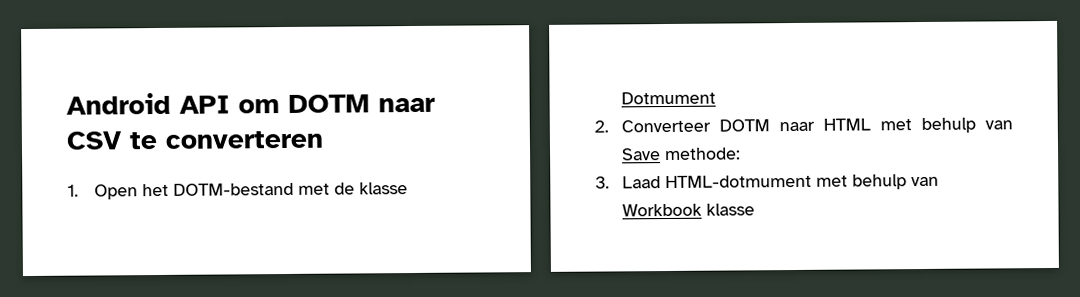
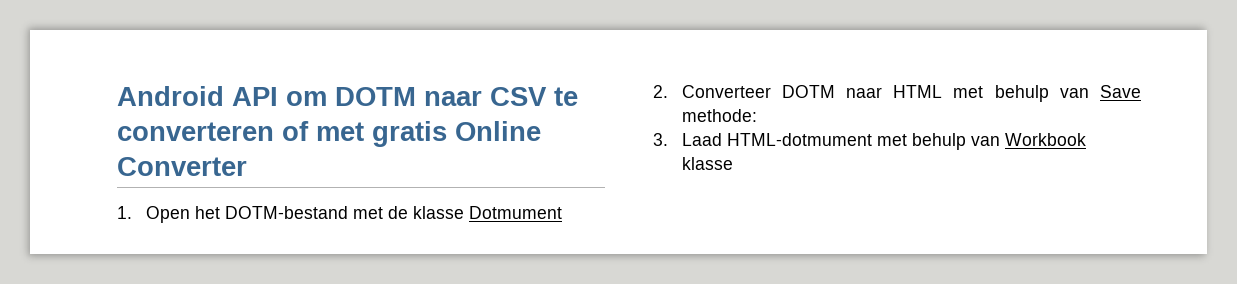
(323, 139) none -> [282,121,541,147] [117,157,247,176] of met gratis Online Converter

